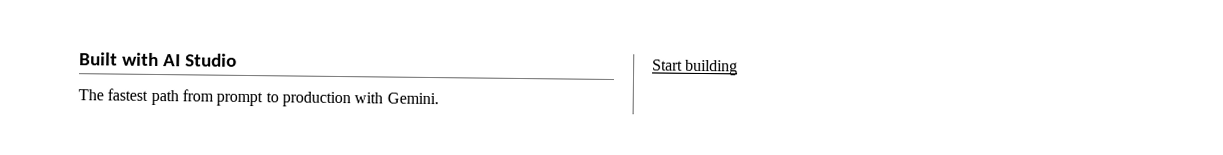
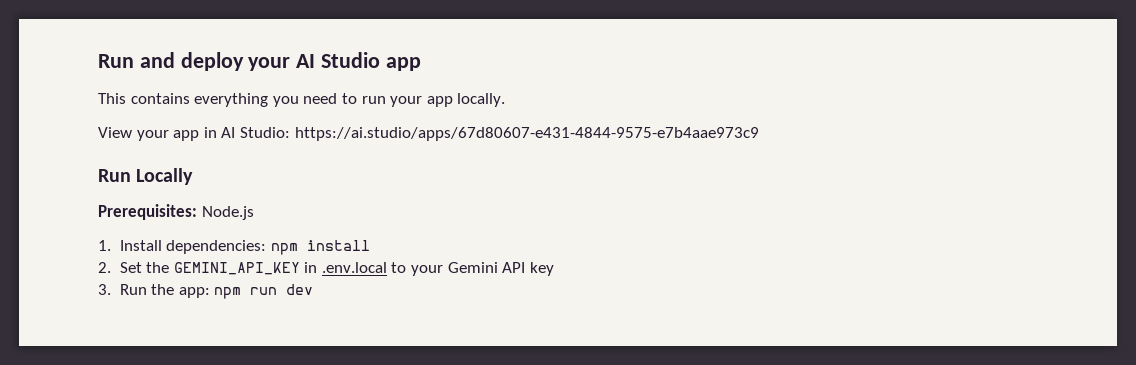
[79,52,237,67] [78,88,439,108] [652,59,739,76] Built with AI Studio // The fastest path from prompt to production with Gemini. // Start building -> [98,52,421,71] [98,93,506,107] [98,127,759,141] [98,168,194,185] [98,204,254,220] [98,240,370,255] [98,262,554,276] [98,284,314,299] Run and deploy your AI Studio app // This contains everything you need to run your app locally. // View your app in AI Studio: https://ai.studio/apps/67d80607-e431-4844-9575-e7b4aae973c9 // Run Locally // Prerequisites: Node.js // 1. Install dependencies: npm install // 2. Set the GEMINI_API_KEY in .env.local to your Gemini API key // 3. Run the app: npm run dev

